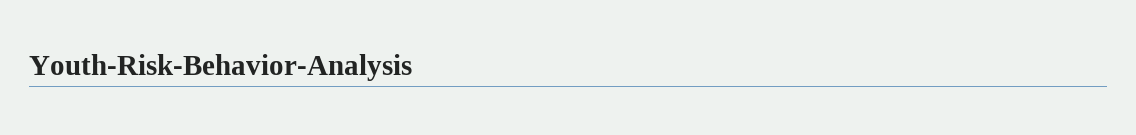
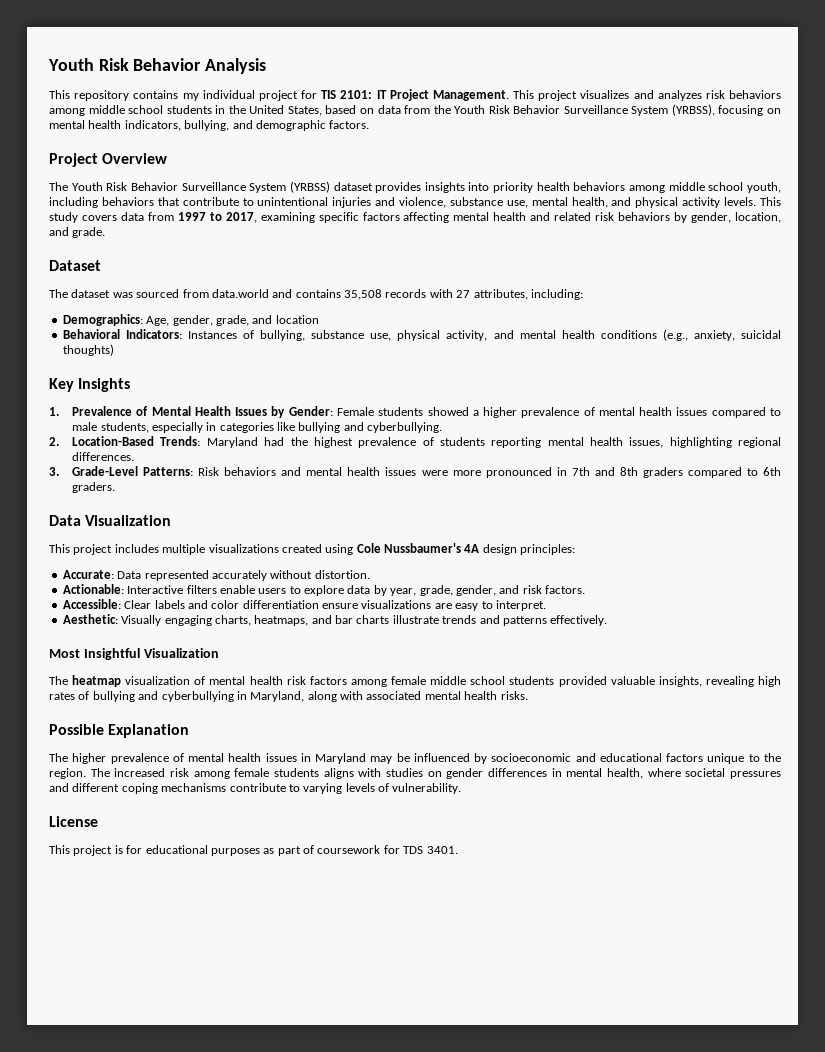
[29,54,412,81] Youth-Risk-Behavior-Analysis -> [48,58,267,74] [49,89,781,101] [49,104,781,116] [49,120,370,131] [49,153,168,167] [49,181,781,193] [49,197,781,208] [49,212,782,223] [49,227,106,238] [49,260,101,271] [49,289,583,300] [62,314,319,326] [62,329,782,341] [62,344,114,356] [49,378,131,392] [49,406,782,418] [72,422,443,433] [49,436,781,448] [72,452,135,461] [49,466,781,478] [72,482,116,493] [49,515,172,526] [49,543,576,555] [62,570,370,581] [62,584,585,596] [62,599,546,611] [62,614,608,626] [49,648,219,660] [49,675,782,687] [49,691,528,702] [49,724,190,738] [49,753,782,764] [49,768,781,779] [49,783,462,794] [49,816,98,827] [49,845,458,856] Youth Risk Behavior Analysis // This repository contains my individual project for TIS 2101: IT Project Management. This project visualizes and analyzes risk behaviors among middle school students in the United States, based on data from the Youth Risk Behavior Surveillance System (YRBSS), focusing on mental health indicators, bullying, and demographic factors. // Project Overview // The Youth Risk Behavior Surveillance System (YRBSS) dataset provides insights into priority health behaviors among middle school youth, including behaviors that contribute to unintentional injuries and violence, substance use, mental health, and physical activity levels. This study covers data from 1997 to 2017, examining specific factors affecting mental health and related risk behaviors by gender, location, and grade. // Dataset // The dataset was sourced from data.world and contains 35,508 records with 27 attributes, including: // Demographics: Age, gender, grade, and location // Behavioral Indicators: Instances of bullying, substance use, physical activity, and mental health conditions (e.g., anxiety, suicidal thoughts) // Key Insights // 1. Prevalence of Mental Health Issues by Gender: Female students showed a higher prevalence of mental health issues compared to male students, especially in categories like bullying and cyberbullying. // 2. Location-Based Trends: Maryland had the highest prevalence of students reporting mental health issues, highlighting regional differences. // 3. Grade-Level Patterns: Risk behaviors and mental health issues were more pronounced in 7th and 8th graders compared to 6th graders. // Data Visualization // This project includes multiple visualizations created using Cole Nussbaumer's 4A design principles: // Accurate: Data represented accurately without distortion. // Actionable: Interactive filters enable users to explore data by year, grade, gender, and risk factors. // Accessible: Clear labels and color differentiation ensure visualizations are easy to interpret. // Aesthetic: Visually engaging charts, heatmaps, and bar charts illustrate trends and patterns effectively. // Most Insightful Visualization // The heatmap visualization of mental health risk factors among female middle school students provided valuable insights, revealing high rates of bullying and cyberbullying in Maryland, along with associated mental health risks. // Possible Explanation // The higher prevalence of mental health issues in Maryland may be influenced by socioeconomic and educational factors unique to the region. The increased risk among female students aligns with studies on gender differences in mental health, where societal pressures and different coping mechanisms contribute to varying levels of vulnerability. // License // This project is for educational purposes as part of coursework for TDS 3401.

